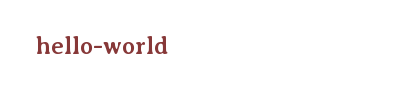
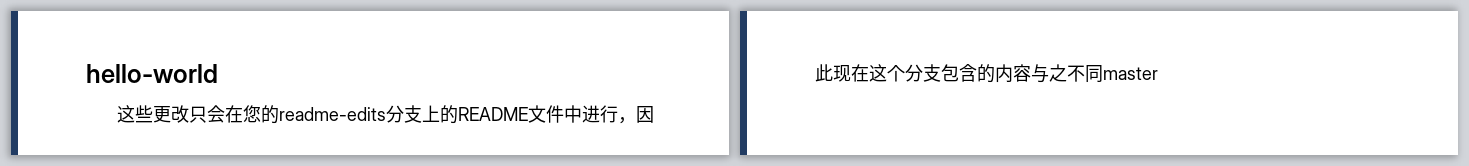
(168, 45) none -> [116,105,654,124] [815,64,1158,83] // 这些更改只会在您的readme-edits分支上的README文件中进行，因此现在这个分支包含的内容与之不同master

